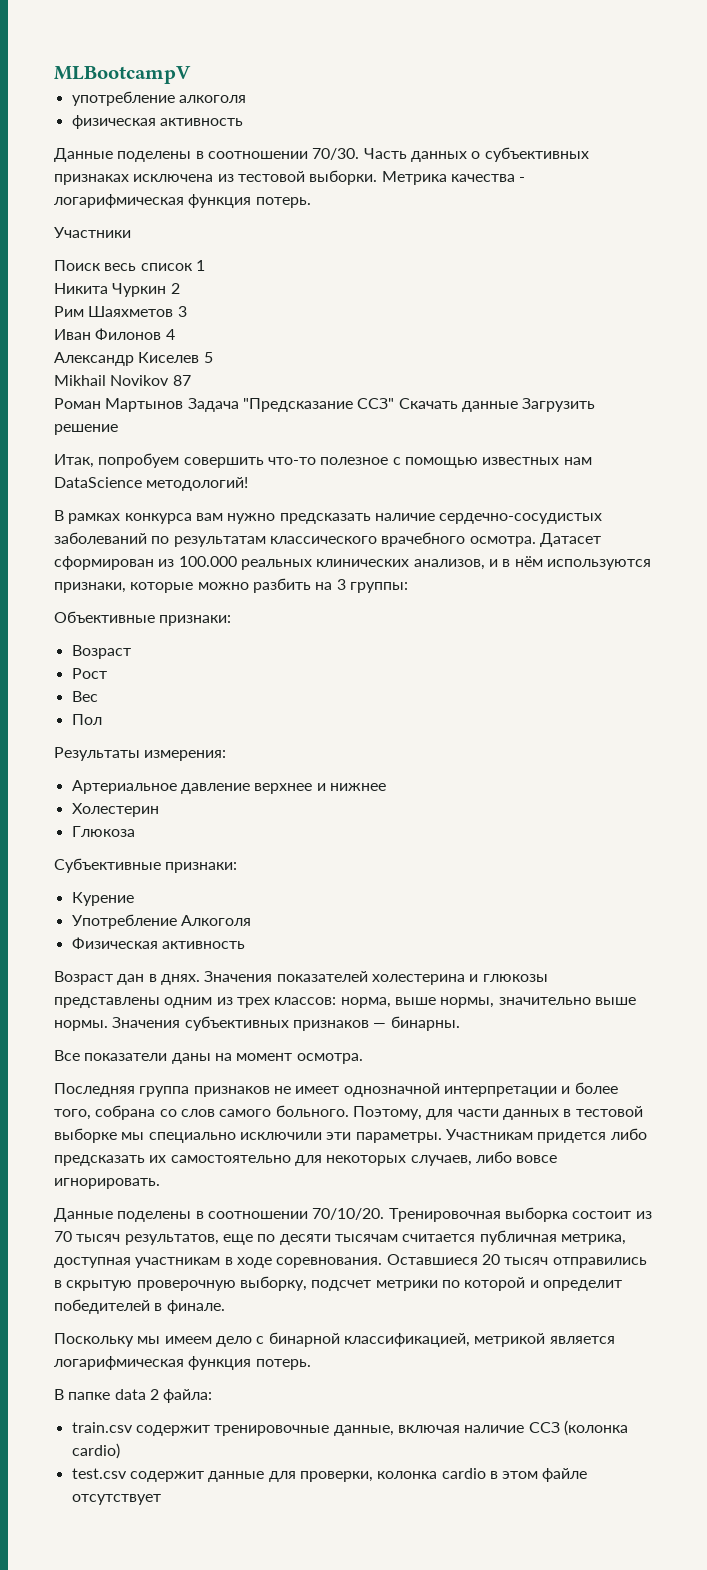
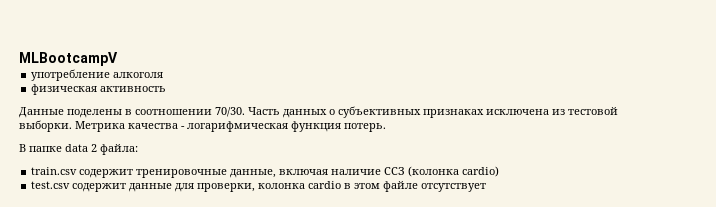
[54,227,131,238] [54,260,205,271] [54,283,180,297] [54,306,187,317] [54,328,175,340] [54,352,213,366] [54,375,191,386] [54,398,596,412] [54,424,118,435] [54,453,592,468] [54,477,249,491] [54,510,603,524] [54,532,601,547] [54,556,651,570] [54,578,408,593] [54,611,232,626] [71,645,131,659] [71,668,107,679] [71,691,98,702] [71,714,102,725] [54,747,227,761] [71,780,386,794] [71,803,159,817] [71,826,135,837] [54,858,238,873] [71,892,134,906] [71,914,251,929] [71,937,245,949] [54,971,548,985] [54,997,636,1008] [54,1016,460,1031] [54,1050,363,1064] [54,1082,618,1097] [54,1105,643,1120] [54,1128,647,1143] [54,1151,558,1166] [54,1178,160,1189] [54,1207,652,1222] [54,1230,626,1245] [54,1254,647,1268] [54,1276,622,1291] [54,1299,225,1314] [54,1332,615,1347] [54,1356,311,1370] // Участники // Поиск весь список 1 // Никита Чуркин 2 // Рим Шаяхметов 3 // Иван Филонов 4 // Александр Киселев 5 // Mikhail Novikov 87 // Роман Мартынов Задача "Предсказание ССЗ" Скачать данные Загрузить решение // Итак, попробуем совершить что-то полезное с помощью известных нам DataScience методологий! // В рамках конкурса вам нужно предсказать наличие сердечно-сосудистых заболеваний по результатам классического врачебного осмотра. Датасет сформирован из 100.000 реальных клинических анализов, и в нём используются признаки, которые можно разбить на 3 группы: // Объективные признаки: // Возраст // Рост // Вес // Пол // Результаты измерения: // Артериальное давление верхнее и нижнее // Холестерин // Глюкоза // Субъективные признаки: // Курение // Употребление Алкоголя // Физическая активность // Возраст дан в днях. Значения показателей холестерина и глюкозы представлены одним из трех классов: норма, выше нормы, значительно выше нормы. Значения субъективных признаков — бинарны. // Все показатели даны на момент осмотра. // Последняя группа признаков не имеет однозначной интерпретации и более того, собрана со слов самого больного. Поэтому, для части данных в тестовой выборке мы специально исключили эти параметры. Участникам придется либо предсказать их самостоятельно для некоторых случаев, либо вовсе игнорировать. // Данные поделены в соотношении 70/10/20. Тренировочная выборка состоит из 70 тысяч результатов, еще по десяти тысячам считается публичная метрика, доступная участникам в ходе соревнования. Оставшиеся 20 тысяч отправились в скрытую проверочную выборку, подсчет метрики по которой и определит победителей в финале. // Поскольку мы имеем дело с бинарной классификацией, метрикой является логарифмическая функция потерь. -> (386, 127) none

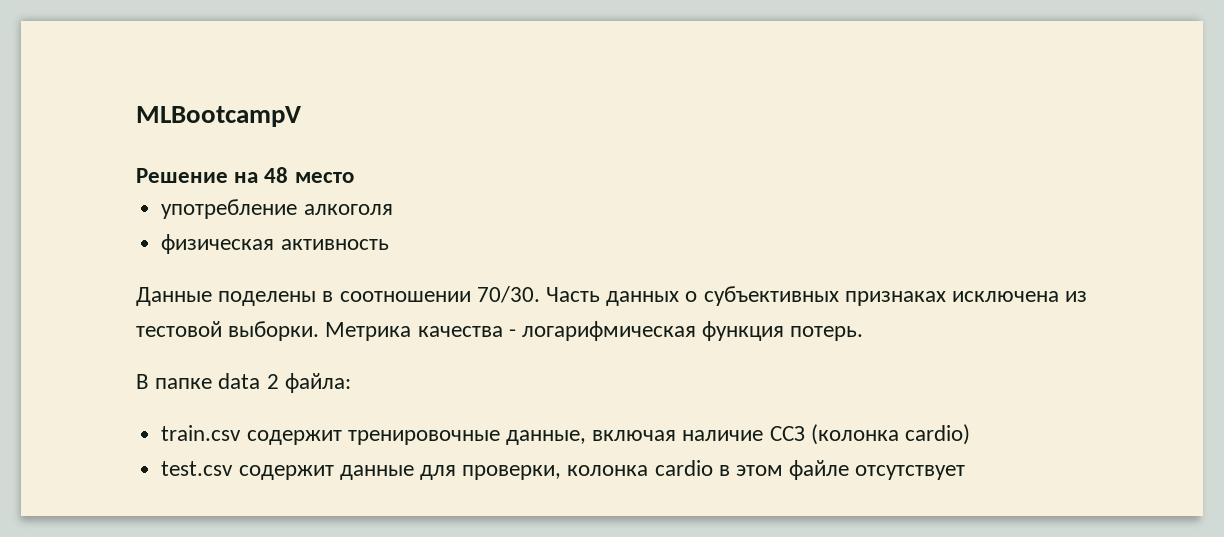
(118, 59) none -> [136,167,354,183] // Решение на 48 место

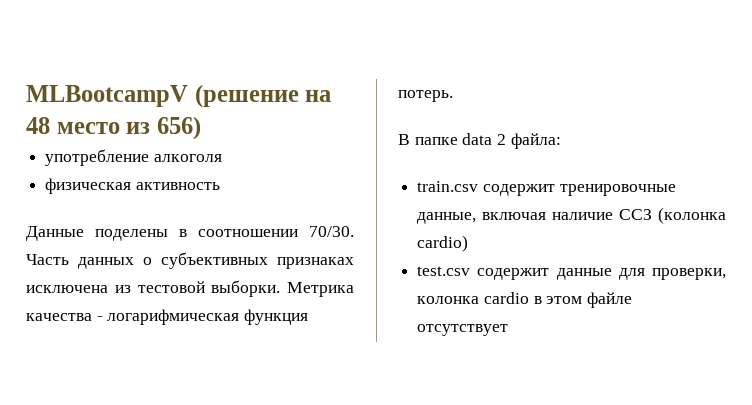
[136,168,228,183] // Решение -> [194,85,299,108] (решение
(354, 177) none -> [126,117,201,140] из 656)

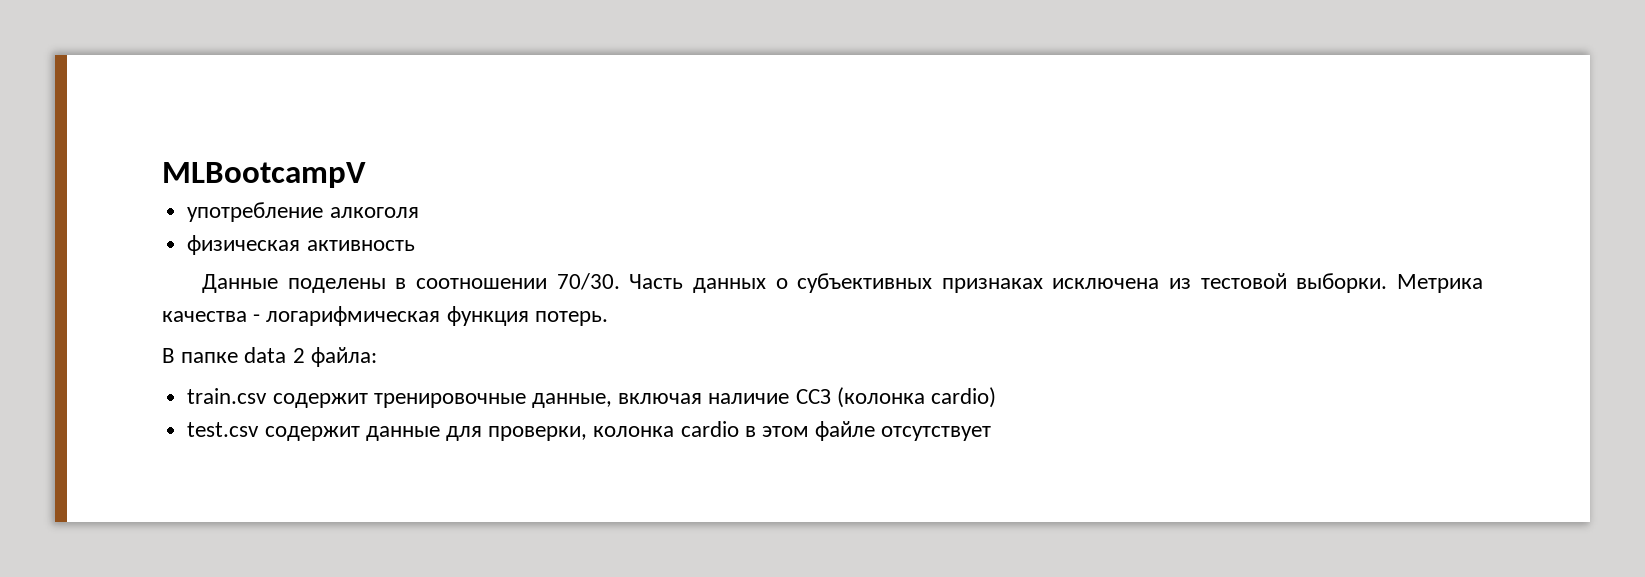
[194,85,332,108] [26,117,201,140] (решение на 48 место из 656) -> (366, 175) none

